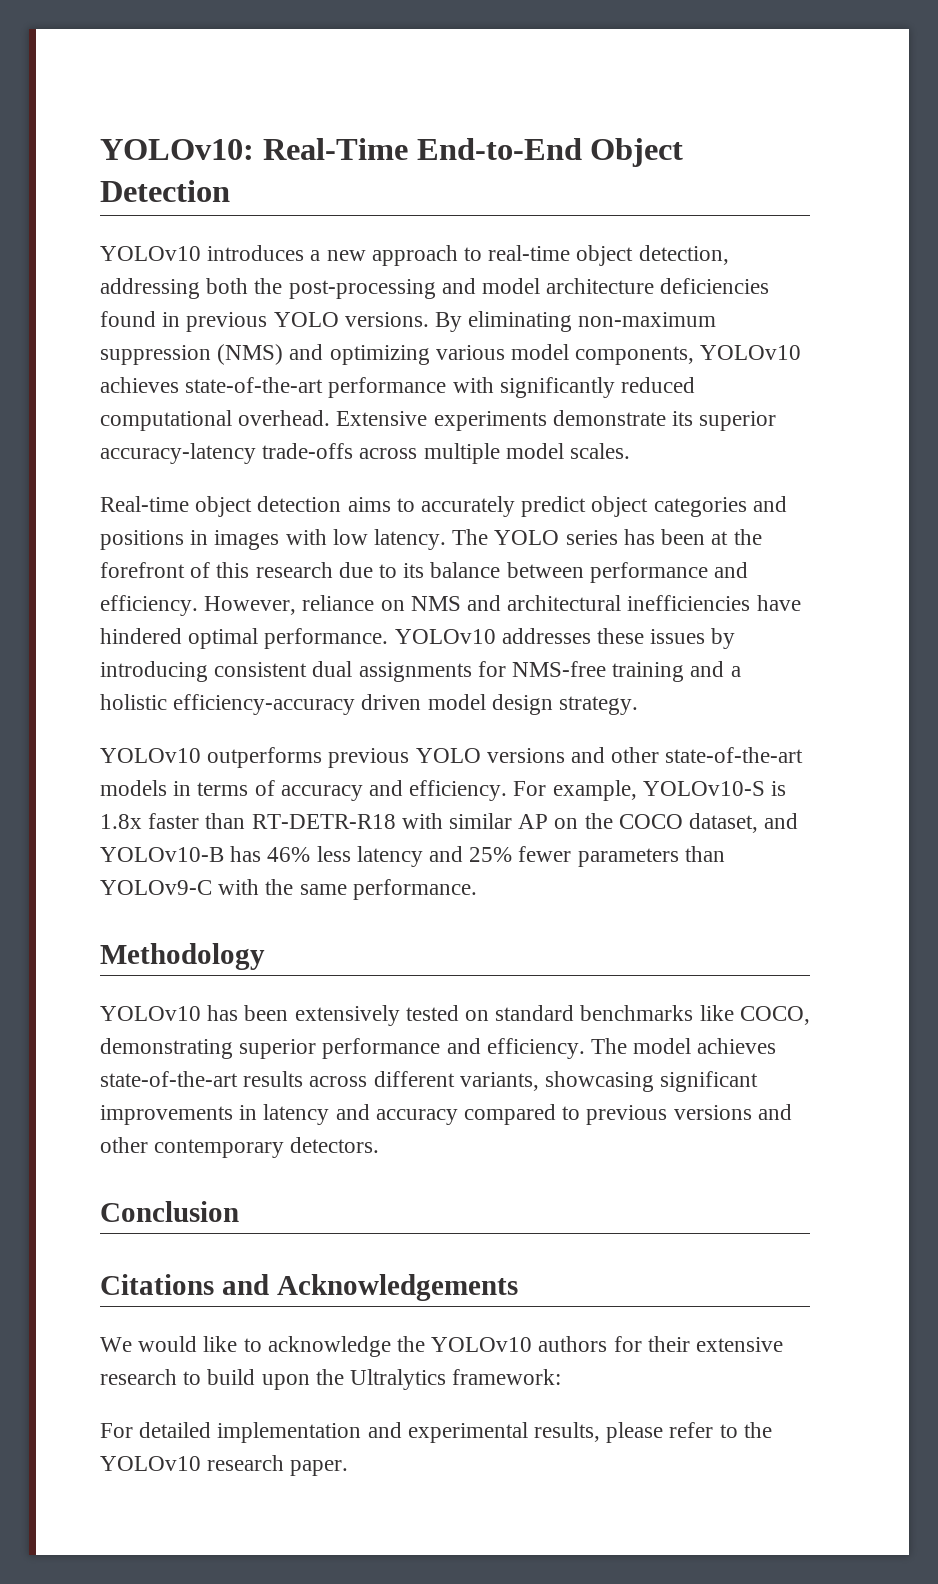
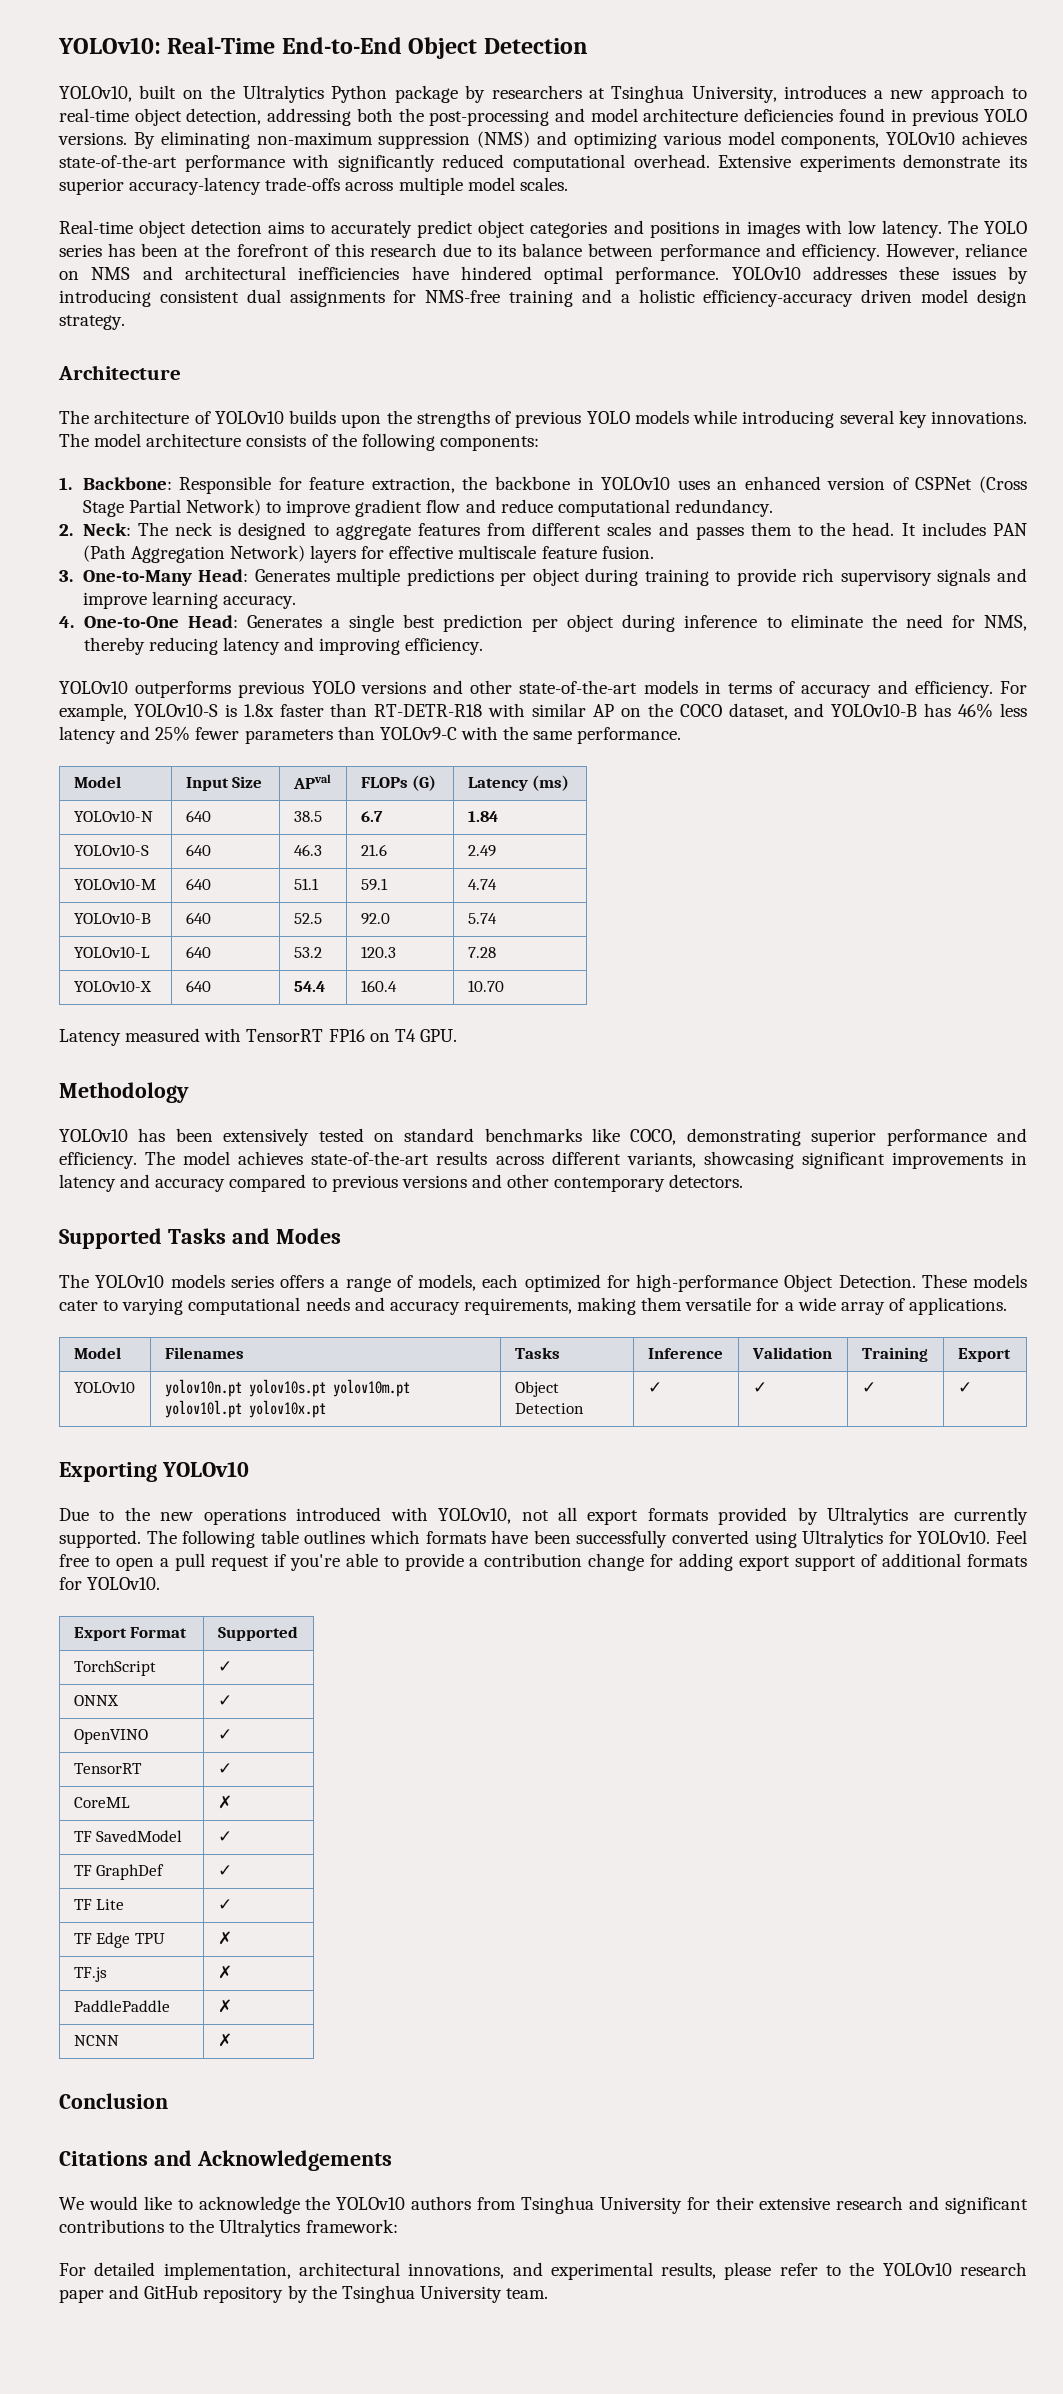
[100,246,201,261] YOLOv10 -> [59,85,777,103] YOLOv10, built on the Ultralytics Python package by researchers at Tsinghua University,
(639, 705) none -> [58,365,181,380] [59,410,1027,428] [59,433,539,451] [59,476,1028,494] [82,499,773,517] [59,522,1027,540] [82,545,654,563] [59,568,1027,586] [82,591,296,609] [59,614,1027,632] [83,637,484,655] // Architecture // The architecture of YOLOv10 builds upon the strengths of previous YOLO models while introducing several key innovations. The model architecture consists of the following components: // 1. Backbone: Responsible for feature extraction, the backbone in YOLOv10 uses an enhanced version of CSPNet (Cross Stage Partial Network) to improve gradient flow and reduce computational redundancy. // 2. Neck: The neck is designed to aggregate features from different scales and passes them to the head. It includes PAN (Path Aggregation Network) layers for effective multiscale feature fusion. // 3. One-to-Many Head: Generates multiple predictions per object during training to provide rich supervisory signals and improve learning accuracy. // 4. One-to-One Head: Generates a single best prediction per object during inference to eliminate the need for NMS, thereby reducing latency and improving efficiency.
(477, 889) none -> [73,776,121,788] [185,776,263,791] [292,774,331,789] [360,775,437,791] [467,775,570,791] [73,810,153,822] [185,810,211,822] [293,811,322,822] [360,811,383,822] [467,811,498,822] [73,844,149,856] [185,844,211,856] [293,844,322,856] [360,844,387,856] [467,845,496,857] [73,878,156,890] [185,878,211,890] [293,878,319,890] [360,878,388,891] [467,879,497,890] [73,912,151,924] [185,912,211,924] [293,913,322,924] [360,913,390,925] [467,913,497,924] [73,946,150,958] [185,946,211,958] [293,947,322,958] [360,946,396,958] [467,947,496,958] [73,980,152,992] [185,980,211,992] [293,981,325,992] [360,980,397,992] [467,980,504,992] [59,1028,457,1046] // Model | Input Size | APval | FLOPs (G) | Latency (ms) // YOLOv10-N | 640 | 38.5 | 6.7 | 1.84 // YOLOv10-S | 640 | 46.3 | 21.6 | 2.49 // YOLOv10-M | 640 | 51.1 | 59.1 | 4.74 // YOLOv10-B | 640 | 52.5 | 92.0 | 5.74 // YOLOv10-L | 640 | 53.2 | 120.3 | 7.28 // YOLOv10-X | 640 | 54.4 | 160.4 | 10.70 // Latency measured with TensorRT FP16 on T4 GPU.
(380, 1145) none -> [59,1228,341,1249] [59,1274,1027,1292] [59,1297,1008,1315] [73,1347,121,1359] [164,1347,244,1359] [514,1347,560,1359] [647,1348,723,1359] [751,1347,832,1359] [861,1347,928,1362] [957,1348,1011,1362] [73,1381,135,1393] [164,1379,410,1397] [164,1400,326,1418] [514,1381,559,1397] [514,1403,584,1414] [647,1382,662,1393] [752,1382,767,1393] [861,1382,876,1393] [957,1382,972,1393] [59,1461,249,1482] [59,1507,1028,1525] [59,1530,1028,1548] [59,1553,1028,1571] [59,1577,161,1590] [73,1627,188,1641] [217,1626,298,1641] [73,1660,156,1676] [217,1661,232,1672] [73,1695,119,1706] [217,1695,232,1706] [73,1729,148,1744] [217,1729,232,1740] [73,1763,142,1774] [217,1763,232,1774] [73,1797,130,1808] [217,1795,232,1809] [73,1830,183,1842] [217,1831,232,1842] [73,1864,165,1880] [217,1865,232,1876] [73,1899,125,1910] [217,1899,232,1910] [73,1932,165,1948] [217,1931,232,1945] [73,1967,107,1982] [217,1965,232,1979] [73,2000,170,2012] [217,1999,232,2013] [73,2035,119,2046] [217,2033,232,2047] // Supported Tasks and Modes // The YOLOv10 models series offers a range of models, each optimized for high-performance Object Detection. These models cater to varying computational needs and accuracy requirements, making them versatile for a wide array of applications. // Model | Filenames | Tasks | Inference | Validation | Training | Export // YOLOv10 | yolov10n.pt yolov10s.pt yolov10m.pt yolov10l.pt yolov10x.pt | Object Detection | ✓ | ✓ | ✓ | ✓ // Exporting YOLOv10 // Due to the new operations introduced with YOLOv10, not all export formats provided by Ultralytics are currently supported. The following table outlines which formats have been successfully converted using Ultralytics for YOLOv10. Feel free to open a pull request if you're able to provide a contribution change for adding export support of additional formats for YOLOv10. // Export Format | Supported // TorchScript | ✓ // ONNX | ✓ // OpenVINO | ✓ // TensorRT | ✓ // CoreML | ✗ // TF SavedModel | ✓ // TF GraphDef | ✓ // TF Lite | ✓ // TF Edge TPU | ✗ // TF.js | ✗ // PaddlePaddle | ✗ // NCNN | ✗
(608, 1344) none -> [477,2196,682,2214] from Tsinghua University
[183,1369,310,1390] to build upon -> [909,2196,1028,2214] [59,2219,185,2233] and significant contributions to
[217,1422,362,1443] implementation -> [163,2262,505,2280] implementation, architectural innovations,
[290,1460,349,1476] paper. -> [59,2285,549,2303] paper and GitHub repository by the Tsinghua University team.

